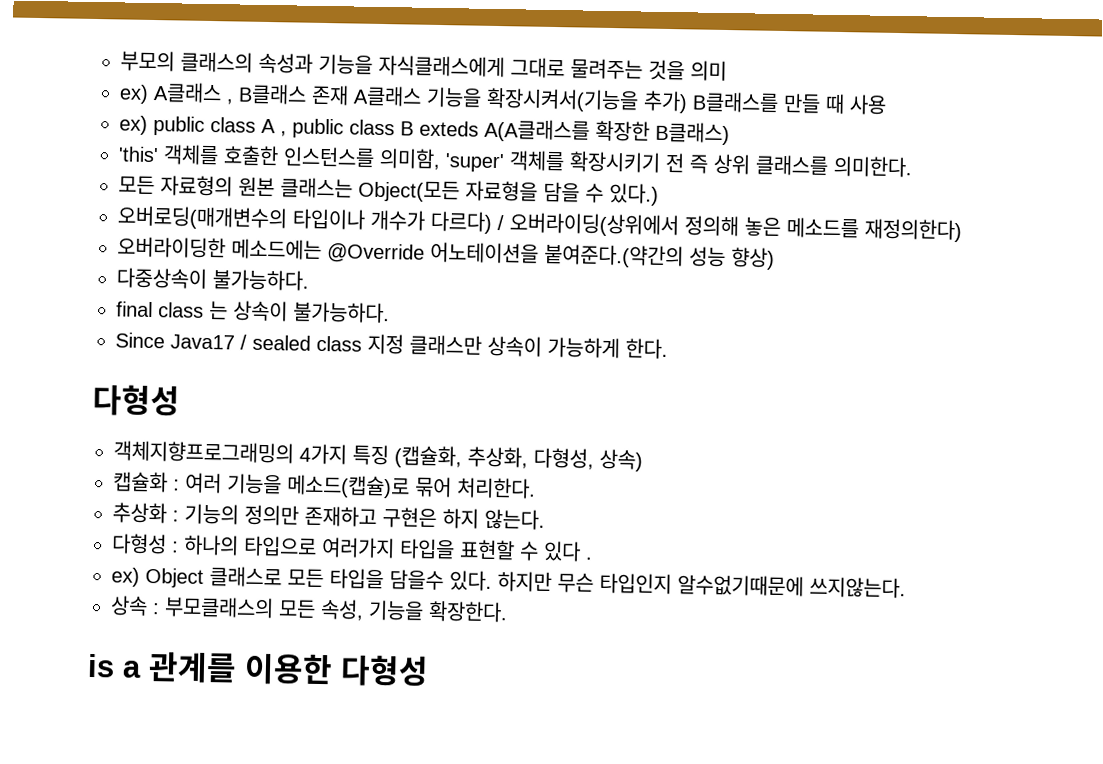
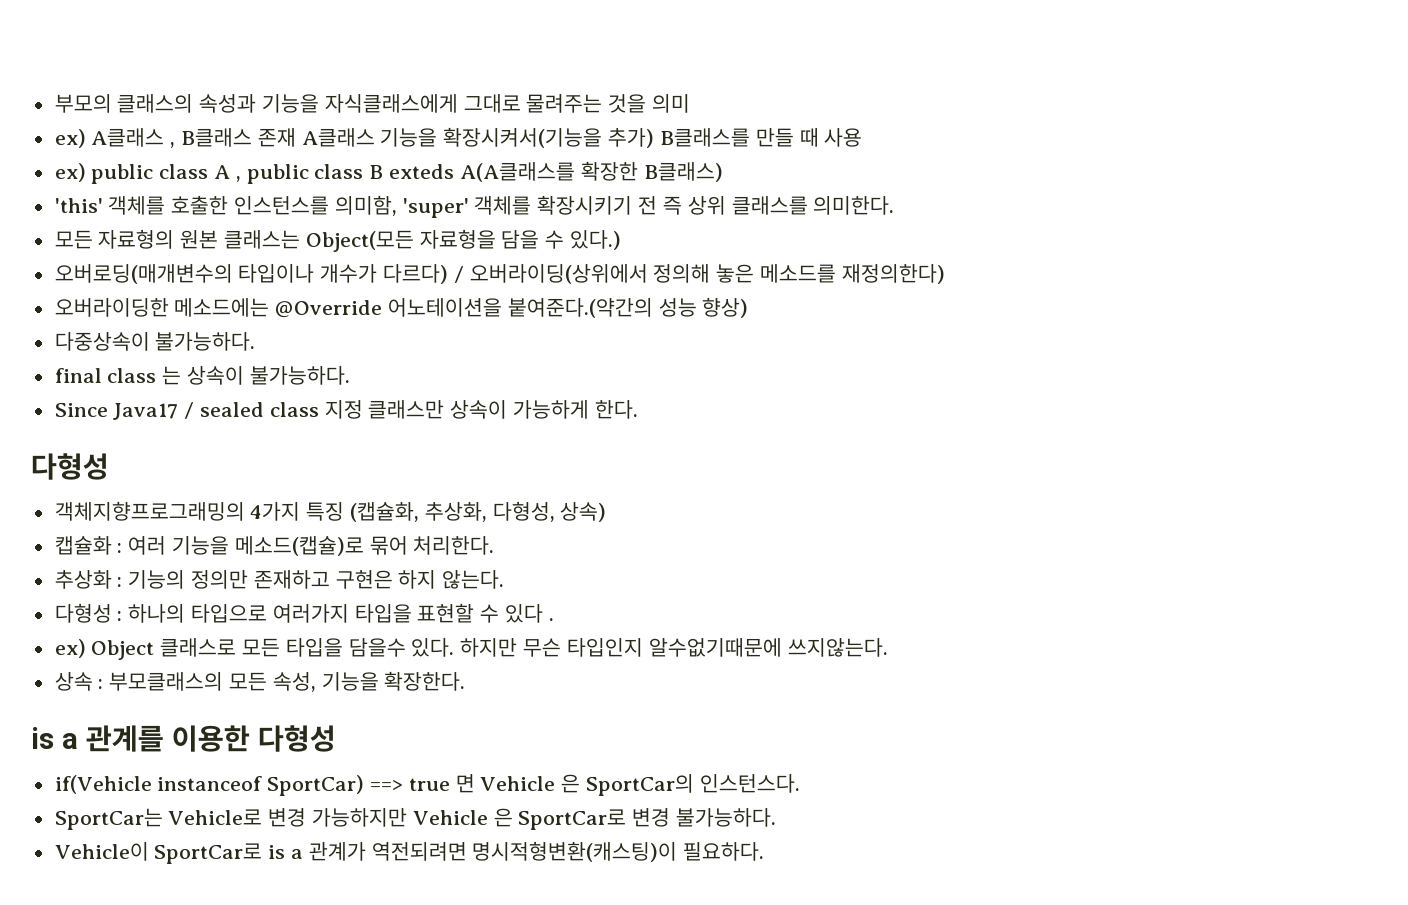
(429, 670) none -> [54,774,800,796] [54,808,777,830] [54,841,765,864] // if(Vehicle instanceof SportCar) ==> true 면 Vehicle 은 SportCar의 인스턴스다. // SportCar는 Vehicle로 변경 가능하지만 Vehicle 은 SportCar로 변경 불가능하다. // Vehicle이 SportCar로 is a 관계가 역전되려면 명시적형변환(캐스팅)이 필요하다.

